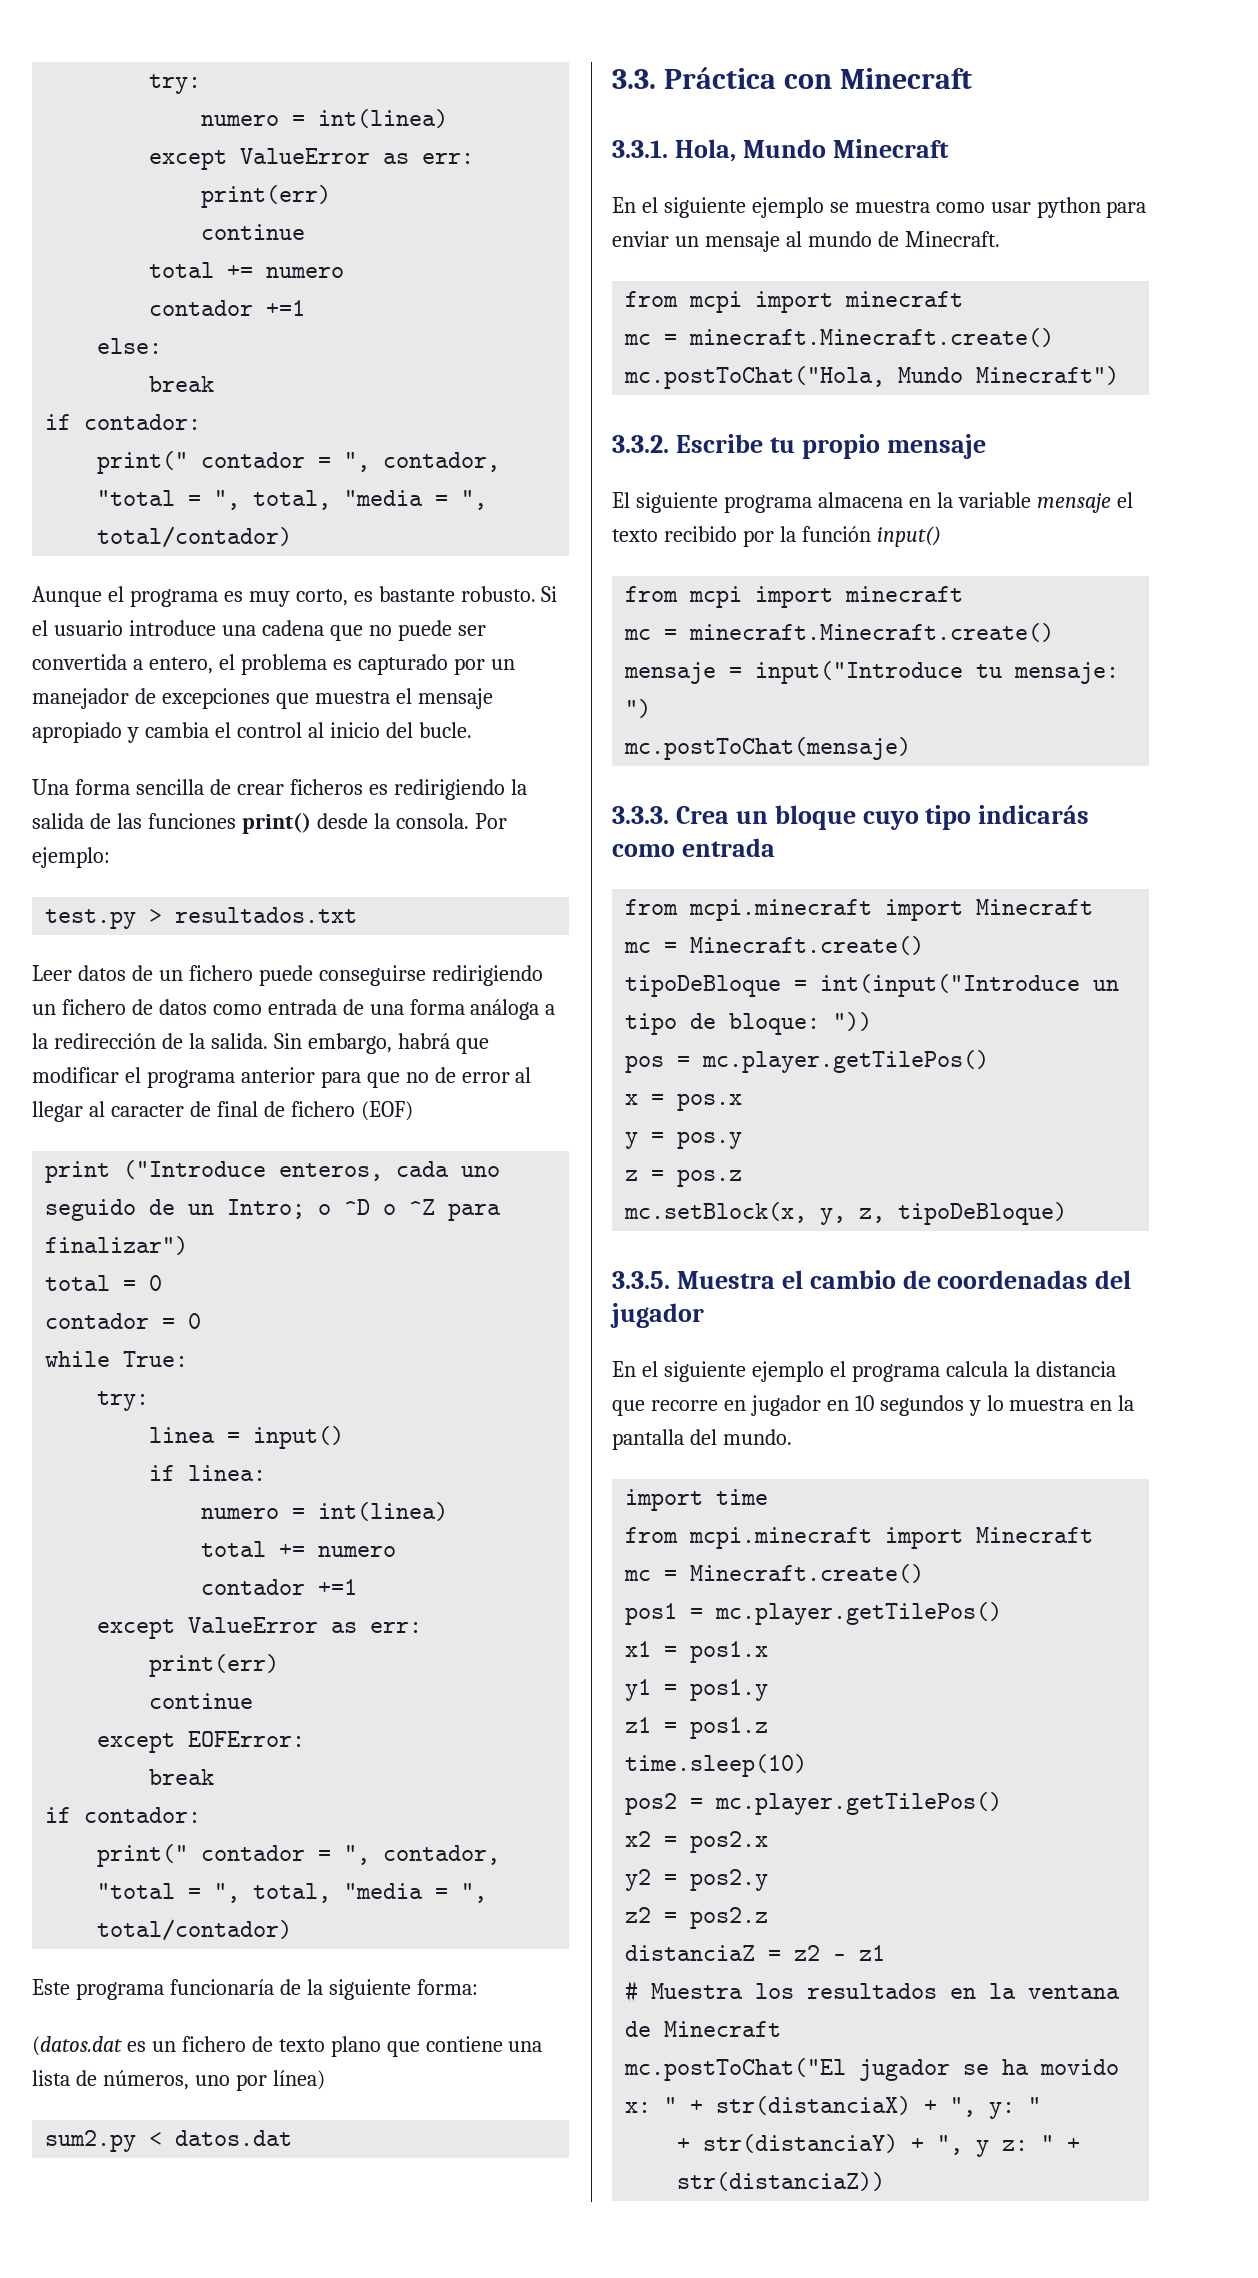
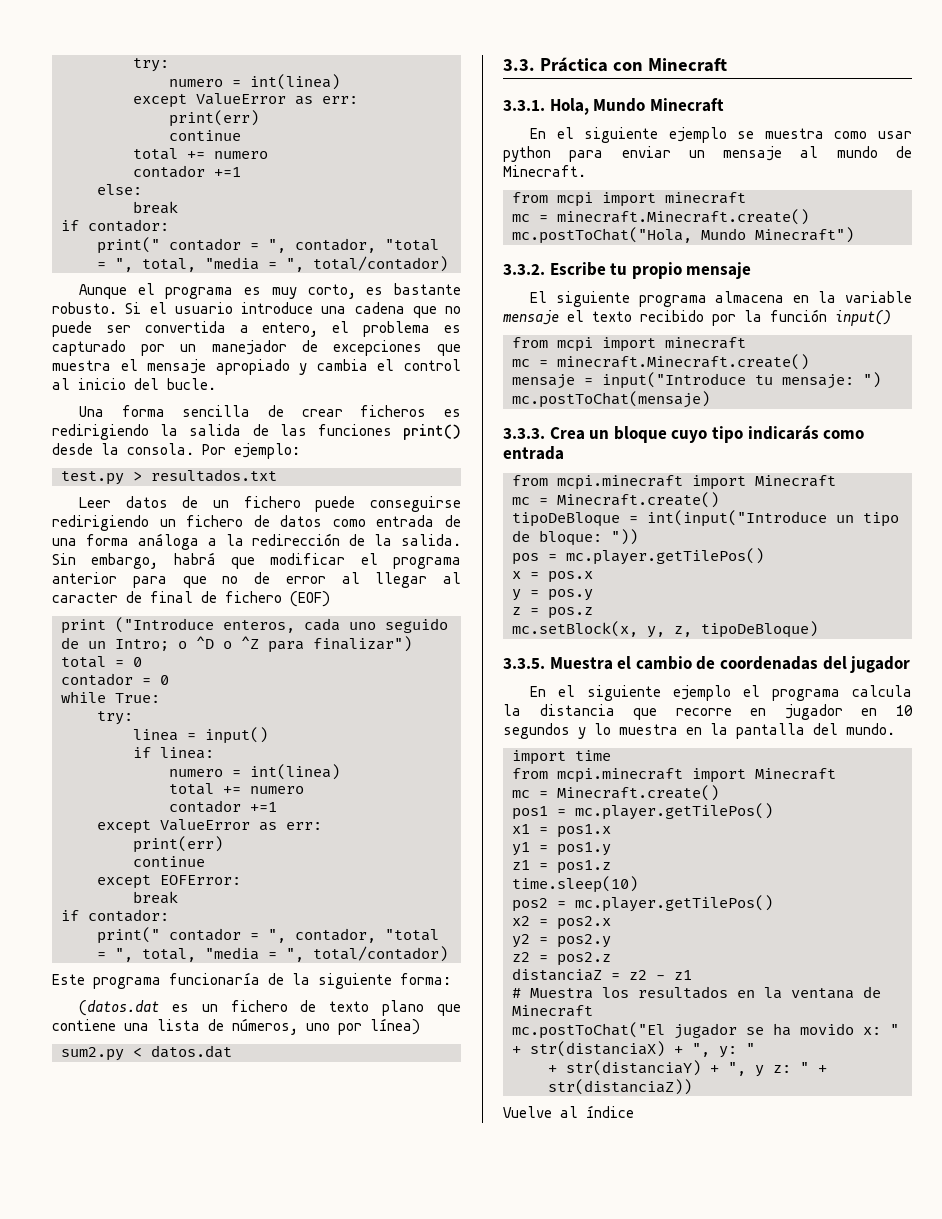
(886, 2181) none -> [503,1105,634,1118] // Vuelve al índice

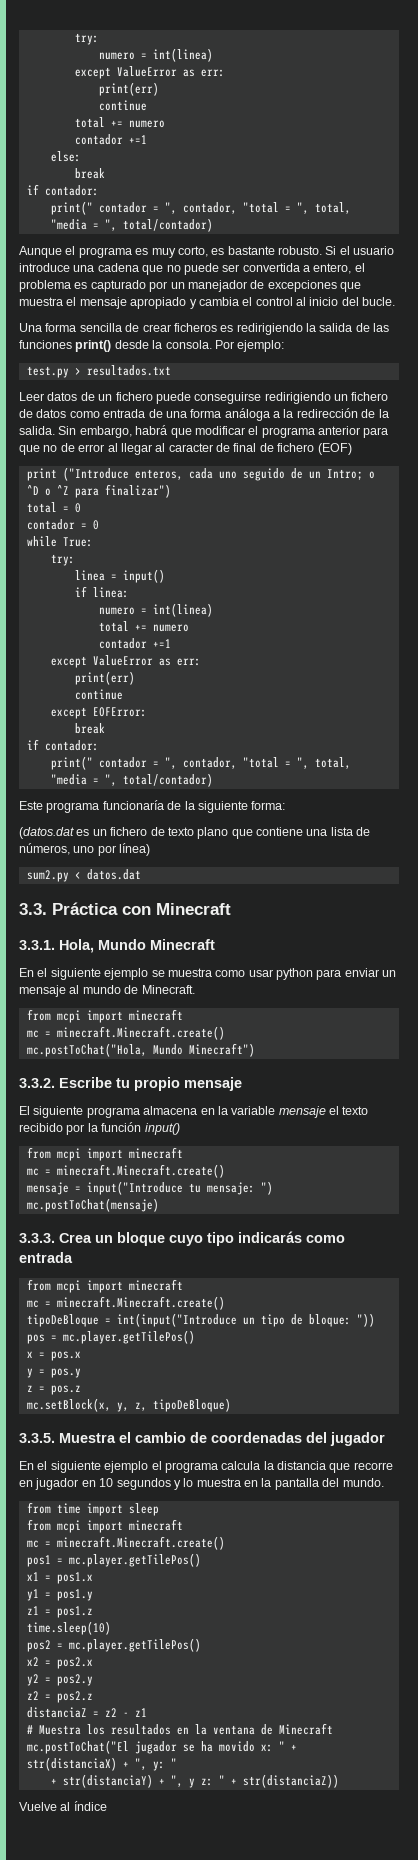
[557,475,836,490] [512,492,719,508] mcpi.minecraft import Minecraft // mc = Minecraft.create() -> [56,1279,183,1293] [26,1296,225,1310] mcpi import minecraft // mc = minecraft.Minecraft.create()
[512,750,611,765] [512,768,836,783] [512,785,719,801] import time // from mcpi.minecraft import Minecraft // mc = Minecraft.create() -> [26,1502,159,1516] [26,1519,183,1533] [26,1536,225,1550] from time import sleep // from mcpi import minecraft // mc = minecraft.Minecraft.create()

